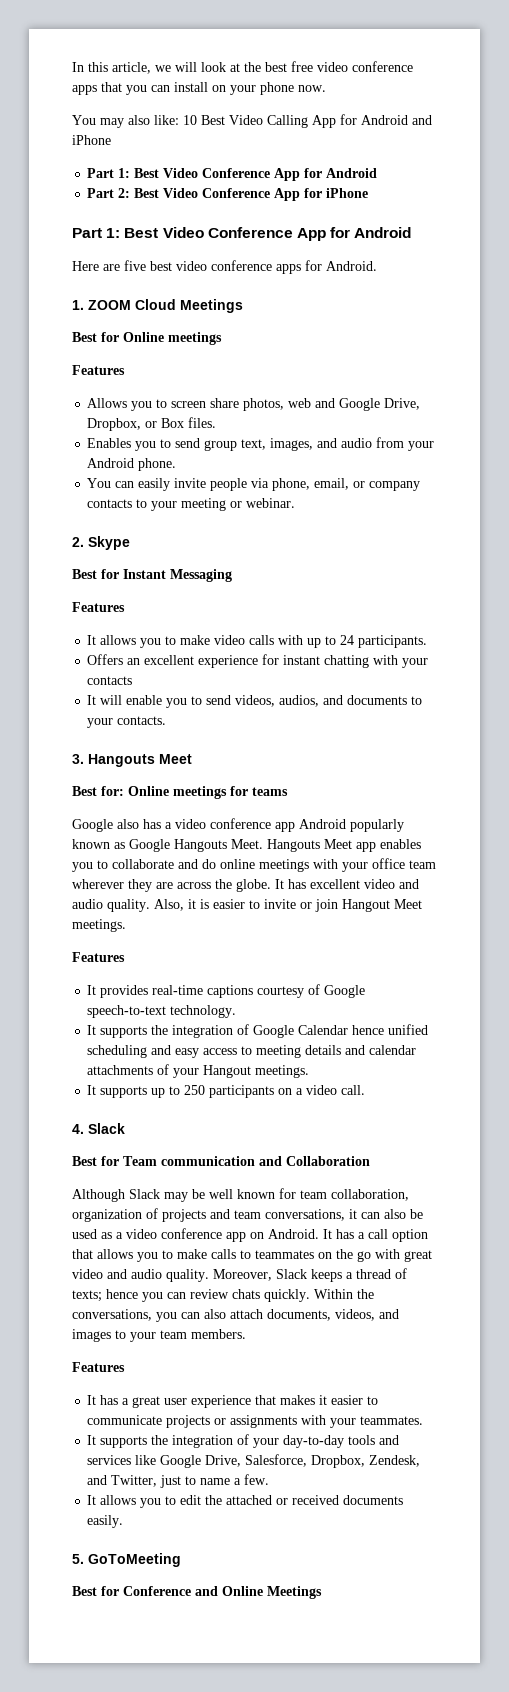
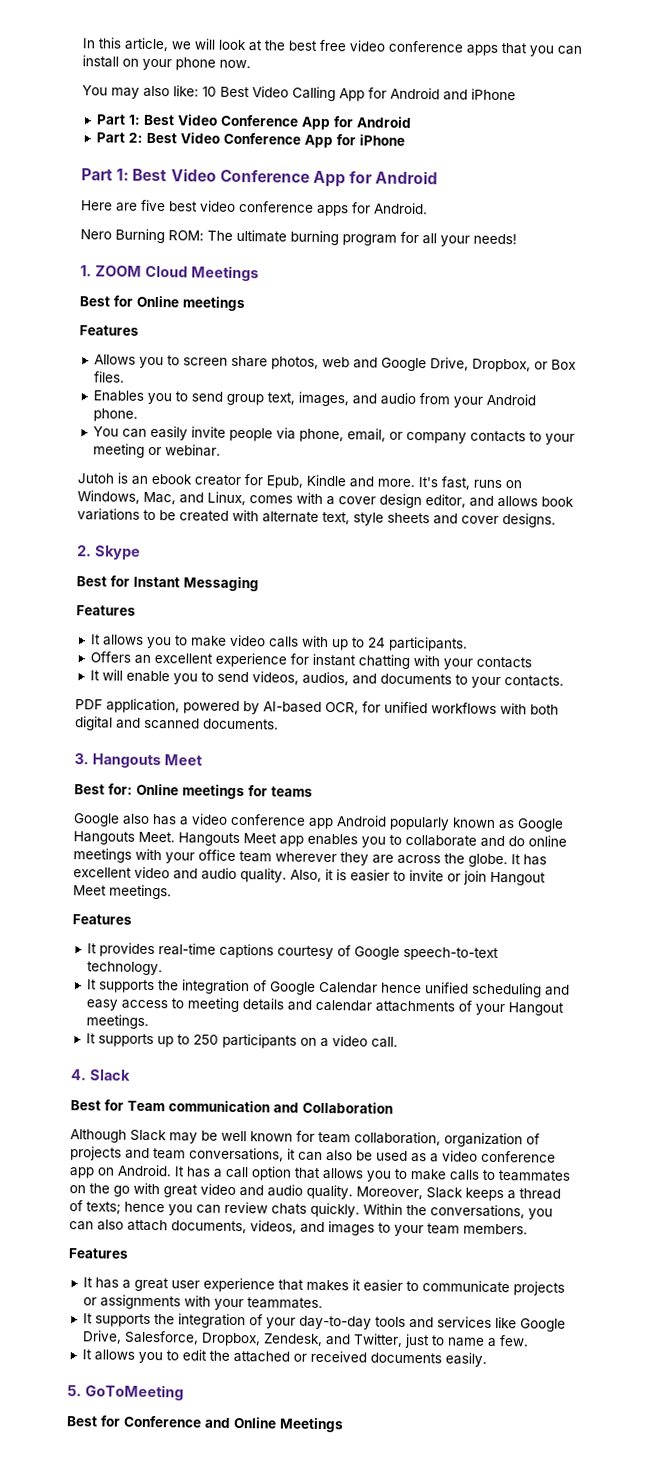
(377, 266) none -> [80,228,517,247] // Nero Burning ROM: The ultimate burning program for all your needs!
(296, 503) none -> [77,472,522,490] [77,490,574,509] [77,508,556,528] // Jutoh is an ebook creator for Epub, Kindle and more. It's fast, runs on Windows, Mac, and Linux, comes with a cover design editor, and allows book variations to be created with alternate text, style sheets and cover designs.
(167, 720) none -> [75,698,559,715] [75,716,279,731] // PDF application, powered by AI-based OCR, for unified workflows with both digital and scanned documents.

